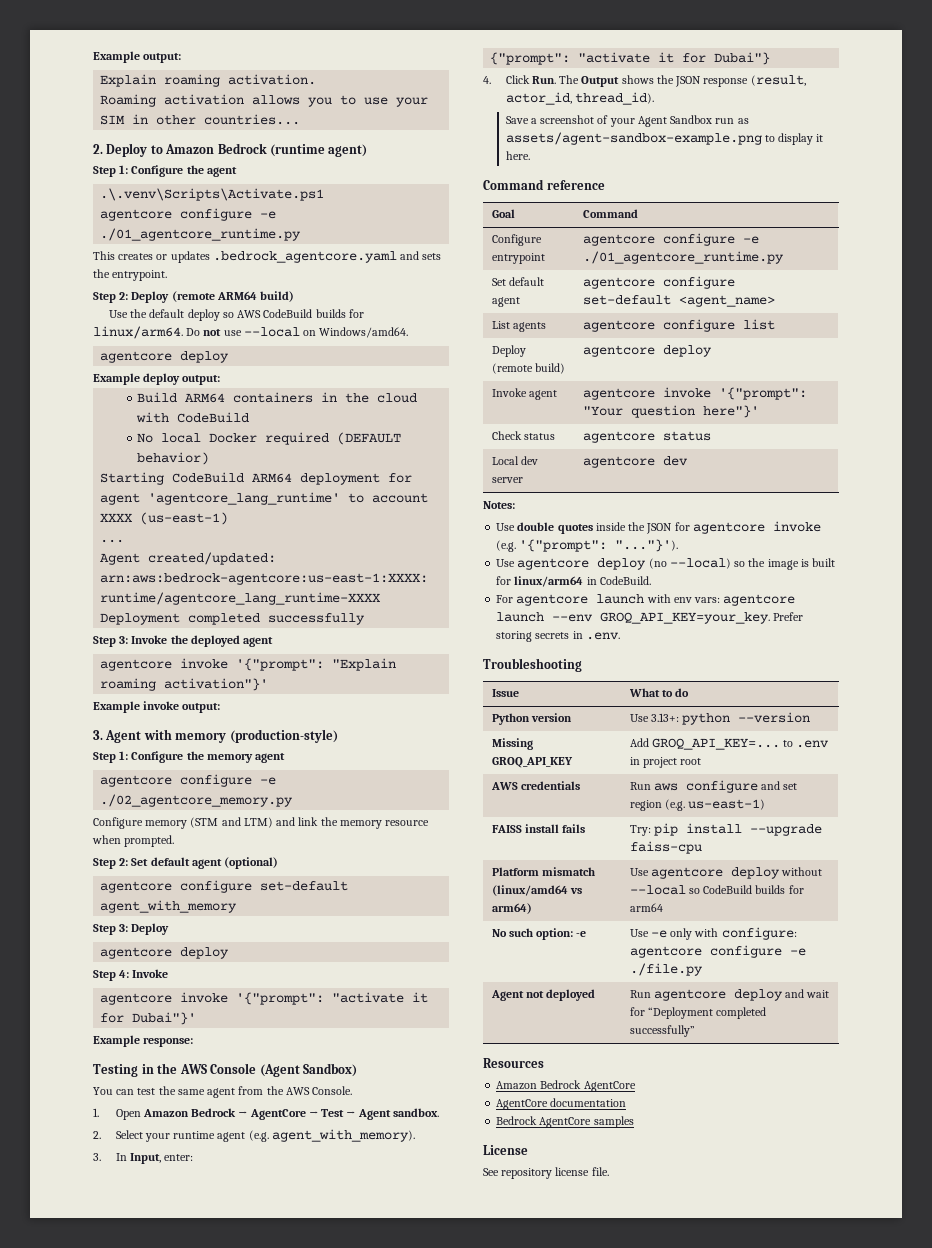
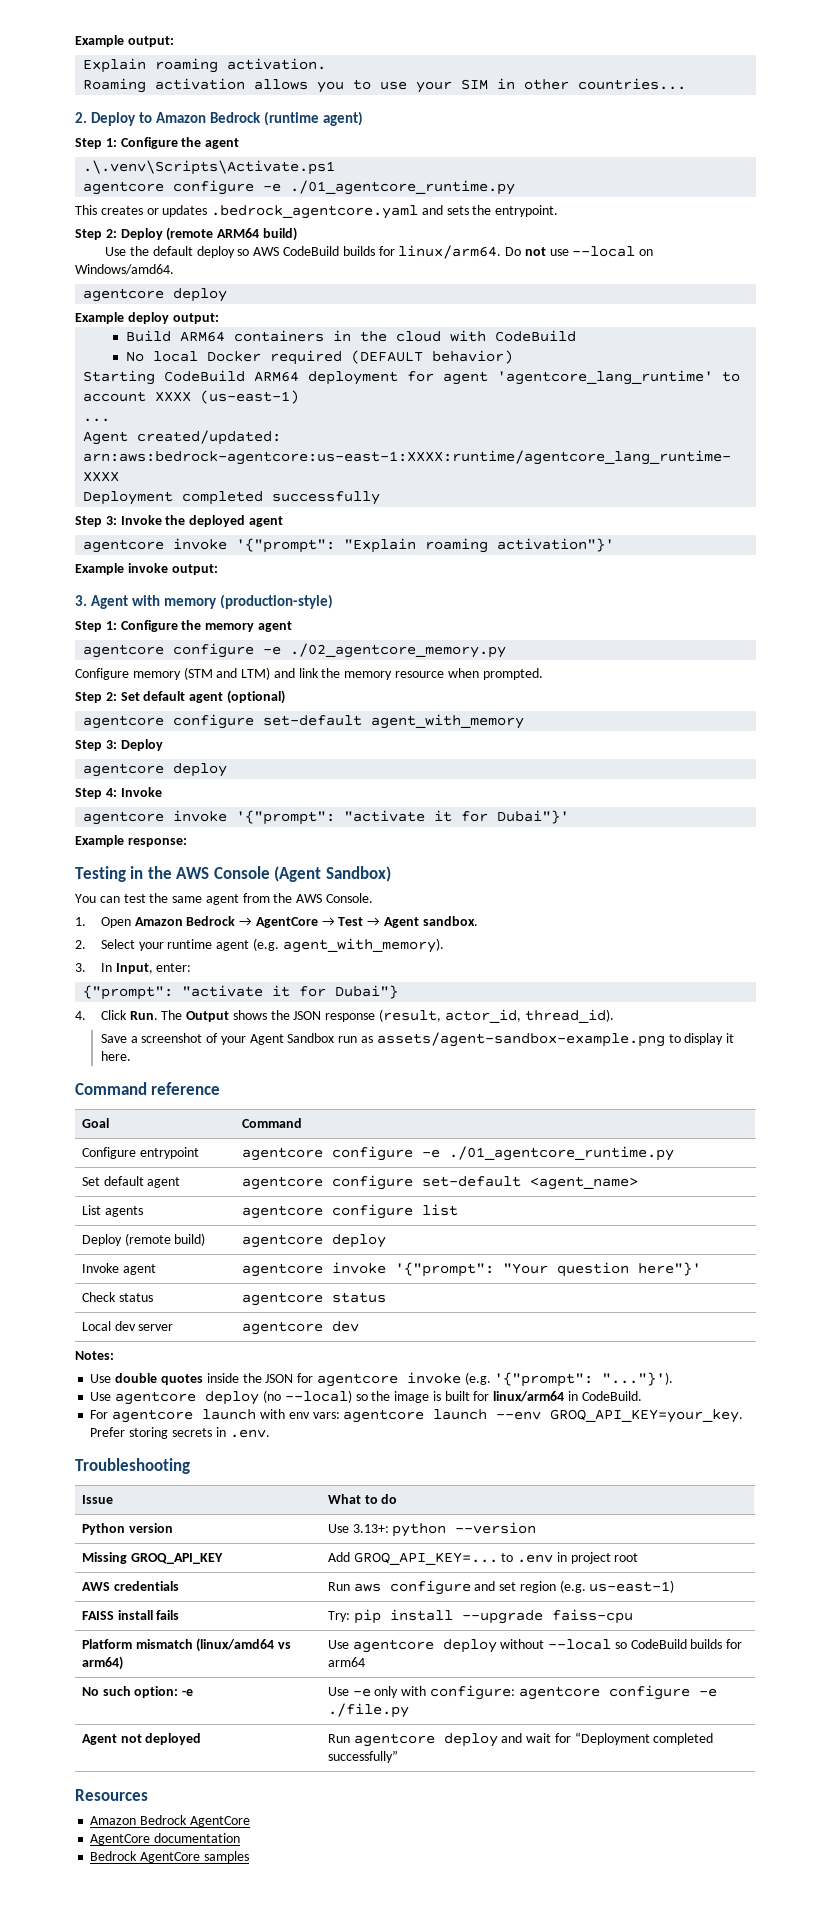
[483,1145,528,1155] [483,1167,609,1179] // License // See repository license file. -> (249, 1857) none

